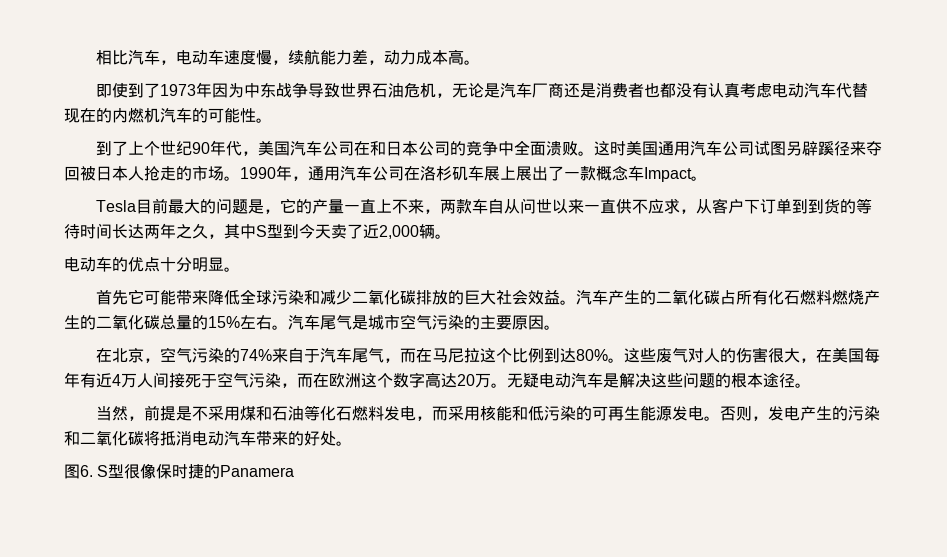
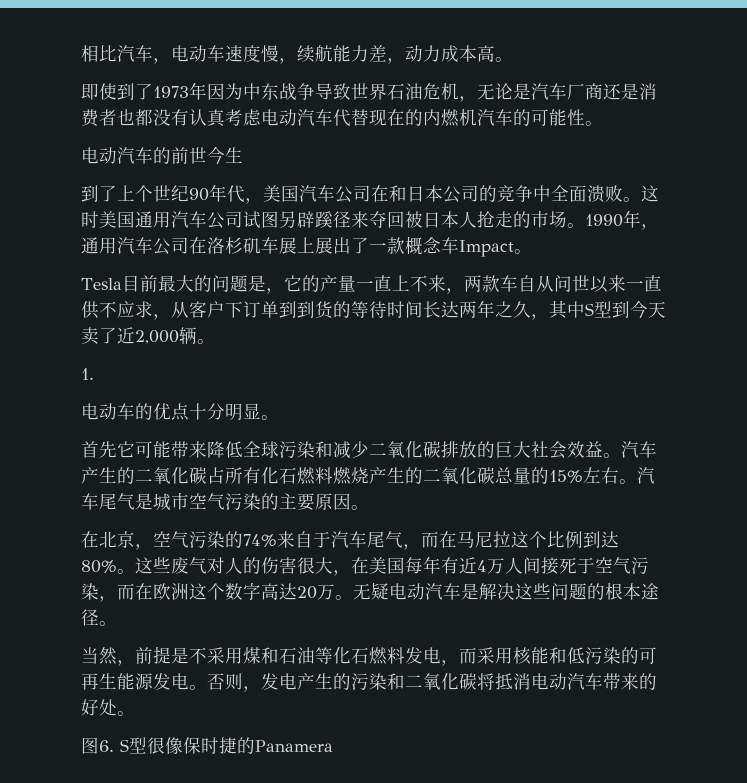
(272, 120) none -> [81,146,243,165] // 电动汽车的前世今生
(451, 236) none -> [81,368,94,380] // 1.

